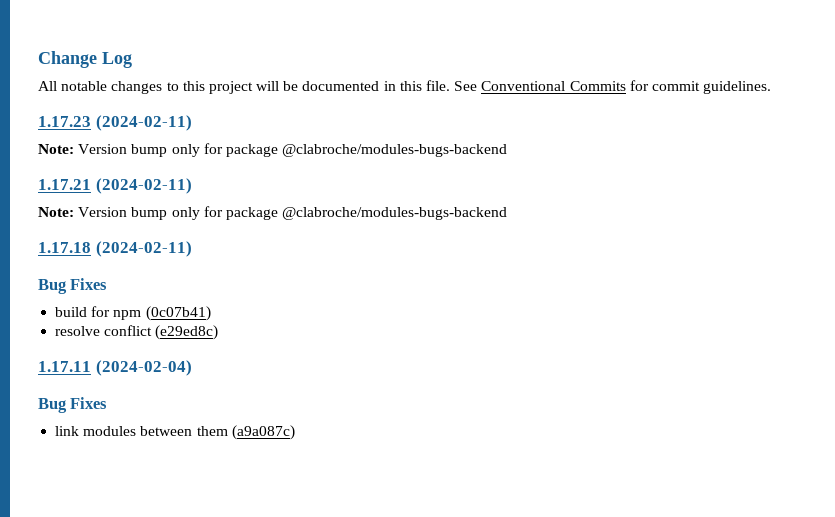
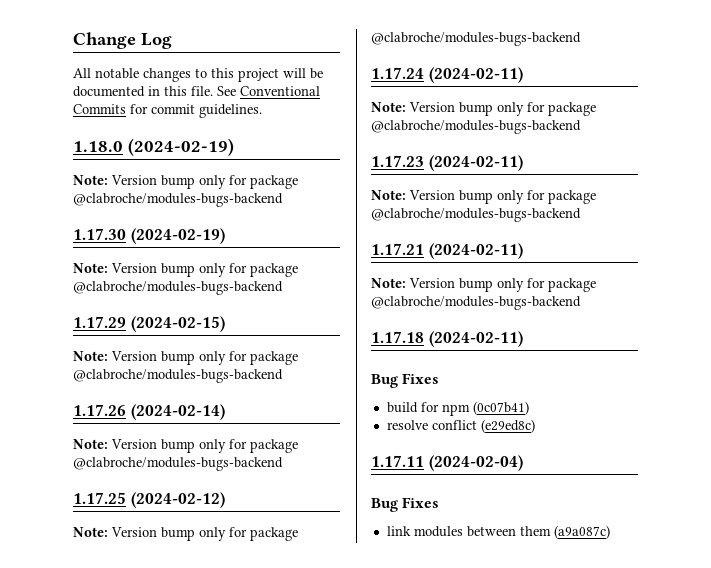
(772, 87) none -> [73,138,234,156] [73,175,298,189] [73,193,283,207] [73,228,225,244] [73,263,298,277] [73,281,283,295] [73,316,225,332] [73,351,298,365] [73,369,283,383] [73,404,225,420] [73,439,298,453] [73,457,283,471] [73,492,225,508] [73,527,298,541] [371,32,581,46] [371,67,523,83] [371,102,596,116] [371,120,581,134] // 1.18.0 (2024-02-19) // Note: Version bump only for package @clabroche/modules-bugs-backend // 1.17.30 (2024-02-19) // Note: Version bump only for package @clabroche/modules-bugs-backend // 1.17.29 (2024-02-15) // Note: Version bump only for package @clabroche/modules-bugs-backend // 1.17.26 (2024-02-14) // Note: Version bump only for package @clabroche/modules-bugs-backend // 1.17.25 (2024-02-12) // Note: Version bump only for package @clabroche/modules-bugs-backend // 1.17.24 (2024-02-11) // Note: Version bump only for package @clabroche/modules-bugs-backend

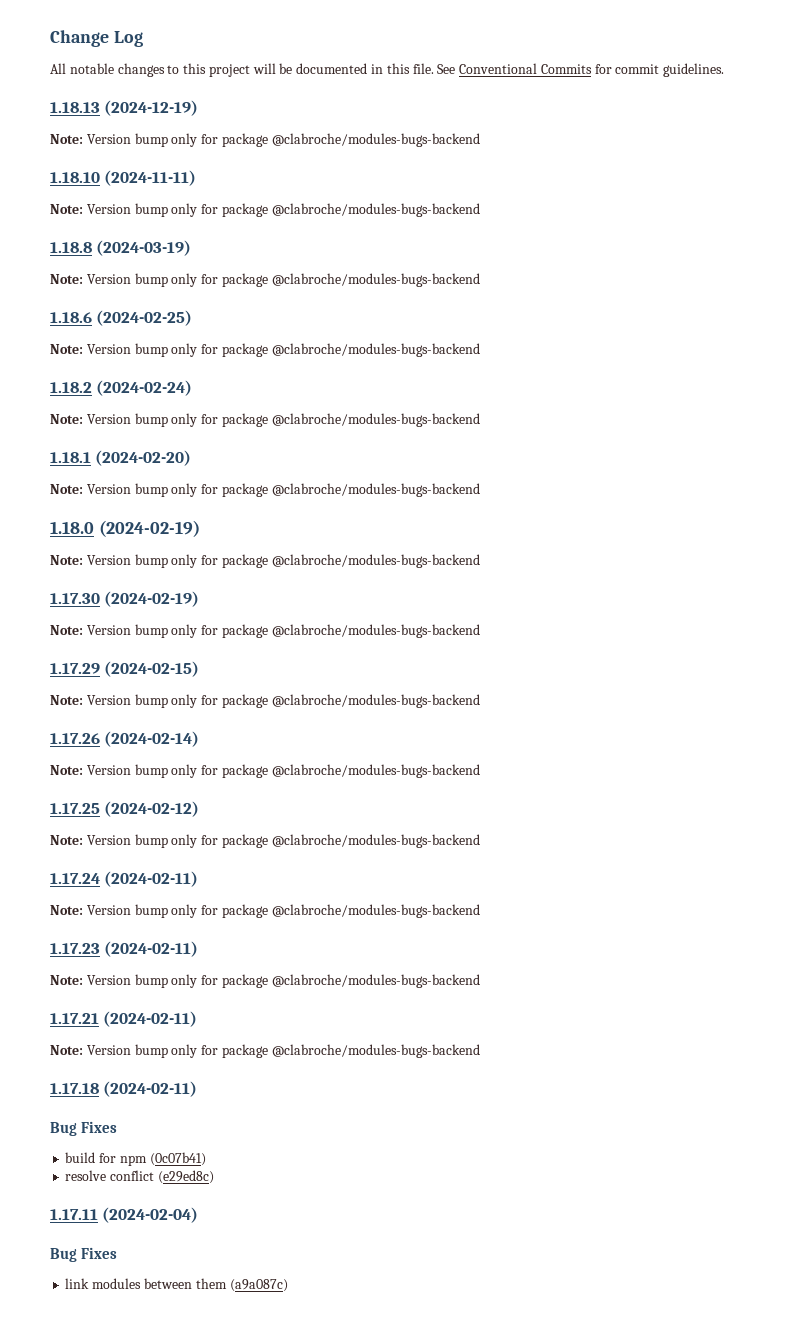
(262, 111) none -> [50,100,199,116] [50,133,480,147] [50,170,197,186] [50,203,480,217] [50,240,192,256] [50,273,480,287] [50,310,193,326] [50,343,480,357] [50,380,193,396] [50,413,480,427] [50,450,192,466] [50,483,480,497] // 1.18.13 (2024-12-19) // Note: Version bump only for package @clabroche/modules-bugs-backend // 1.18.10 (2024-11-11) // Note: Version bump only for package @clabroche/modules-bugs-backend // 1.18.8 (2024-03-19) // Note: Version bump only for package @clabroche/modules-bugs-backend // 1.18.6 (2024-02-25) // Note: Version bump only for package @clabroche/modules-bugs-backend // 1.18.2 (2024-02-24) // Note: Version bump only for package @clabroche/modules-bugs-backend // 1.18.1 (2024-02-20) // Note: Version bump only for package @clabroche/modules-bugs-backend

